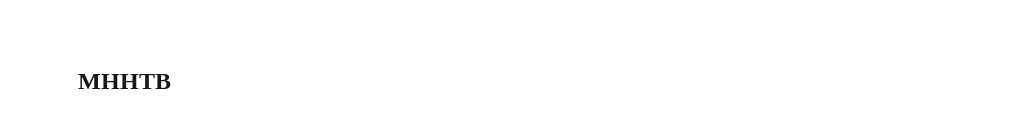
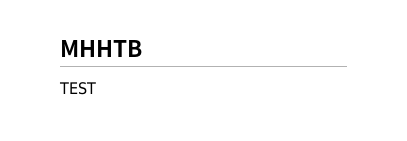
(171, 81) none -> [59,82,96,95] // TEST

